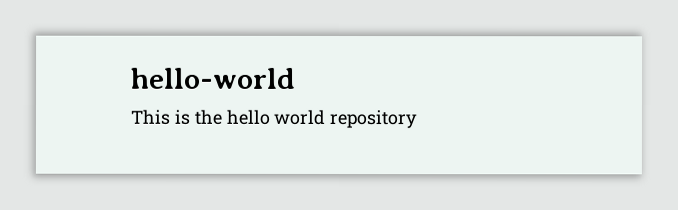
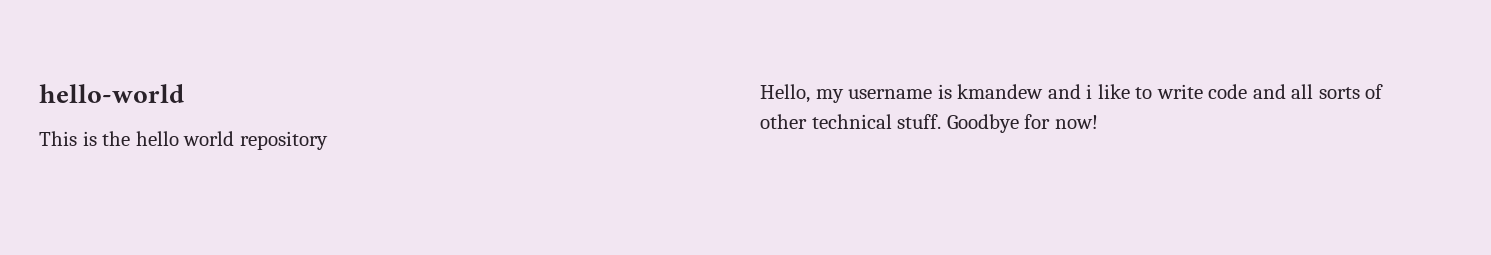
(418, 119) none -> [760,84,1384,103] [760,114,1098,133] // Hello, my username is kmandew and i like to write code and all sorts of other technical stuff. Goodbye for now!

